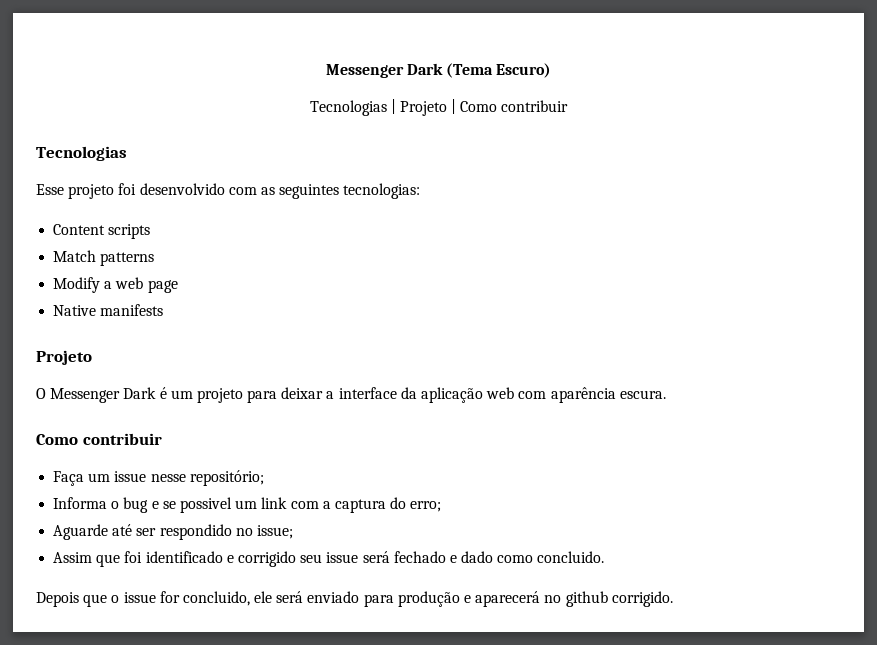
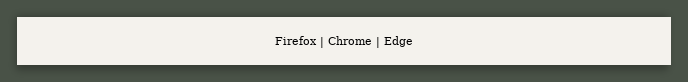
[325,63,552,78] [309,99,569,116] [36,146,127,161] [36,183,421,199] [53,224,151,239] [53,250,155,266] [53,277,178,293] [53,304,164,316] [36,350,92,365] [36,387,666,403] [36,433,162,445] [53,470,264,486] [53,497,442,513] [53,524,293,540] [53,551,605,567] [36,591,673,607] Messenger Dark (Tema Escuro) // Tecnologias | Projeto | Como contribuir // Tecnologias // Esse projeto foi desenvolvido com as seguintes tecnologias: // Content scripts // Match patterns // Modify a web page // Native manifests // Projeto // O Messenger Dark é um projeto para deixar a interface da aplicação web com aparência escura. // Como contribuir // Faça um issue nesse repositório; // Informa o bug e se possivel um link com a captura do erro; // Aguarde até ser respondido no issue; // Assim que foi identificado e corrigido seu issue será fechado e dado como concluido. // Depois que o issue for concluido, ele será enviado para produção e aparecerá no github corrigido. -> [275,36,413,48] Firefox | Chrome | Edge

